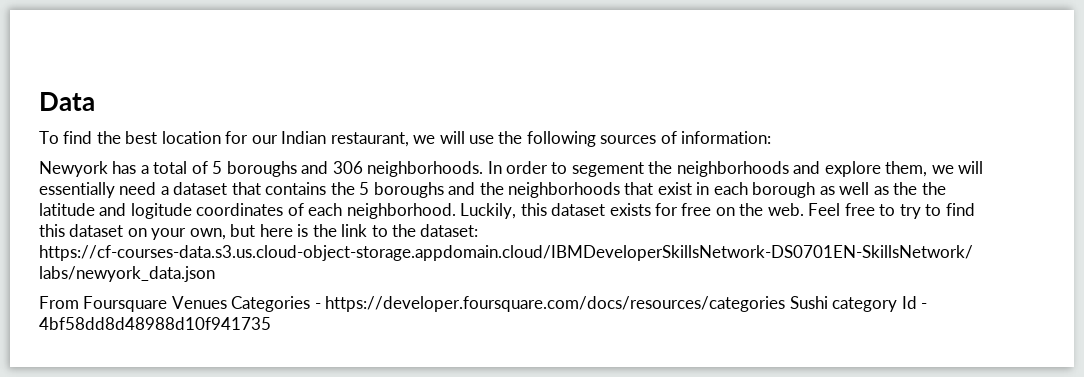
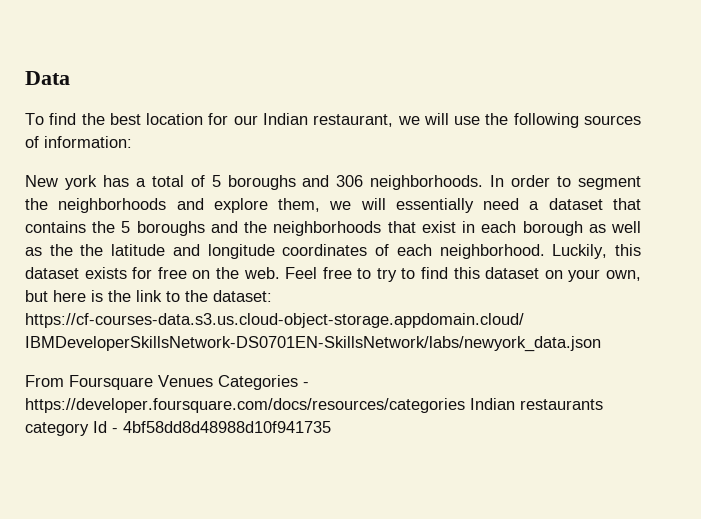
[39,161,108,177] Newyork -> [25,175,97,190] New york
[571,162,644,177] segement -> [578,176,642,190] segment
[130,203,192,219] logitude -> [207,244,275,259] longitude
[789,296,828,309] Sushi -> [470,398,603,410] Indian restaurants

